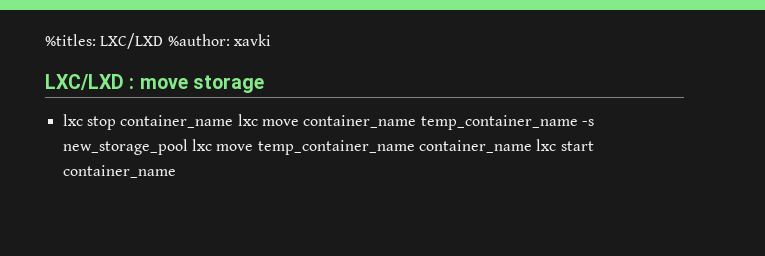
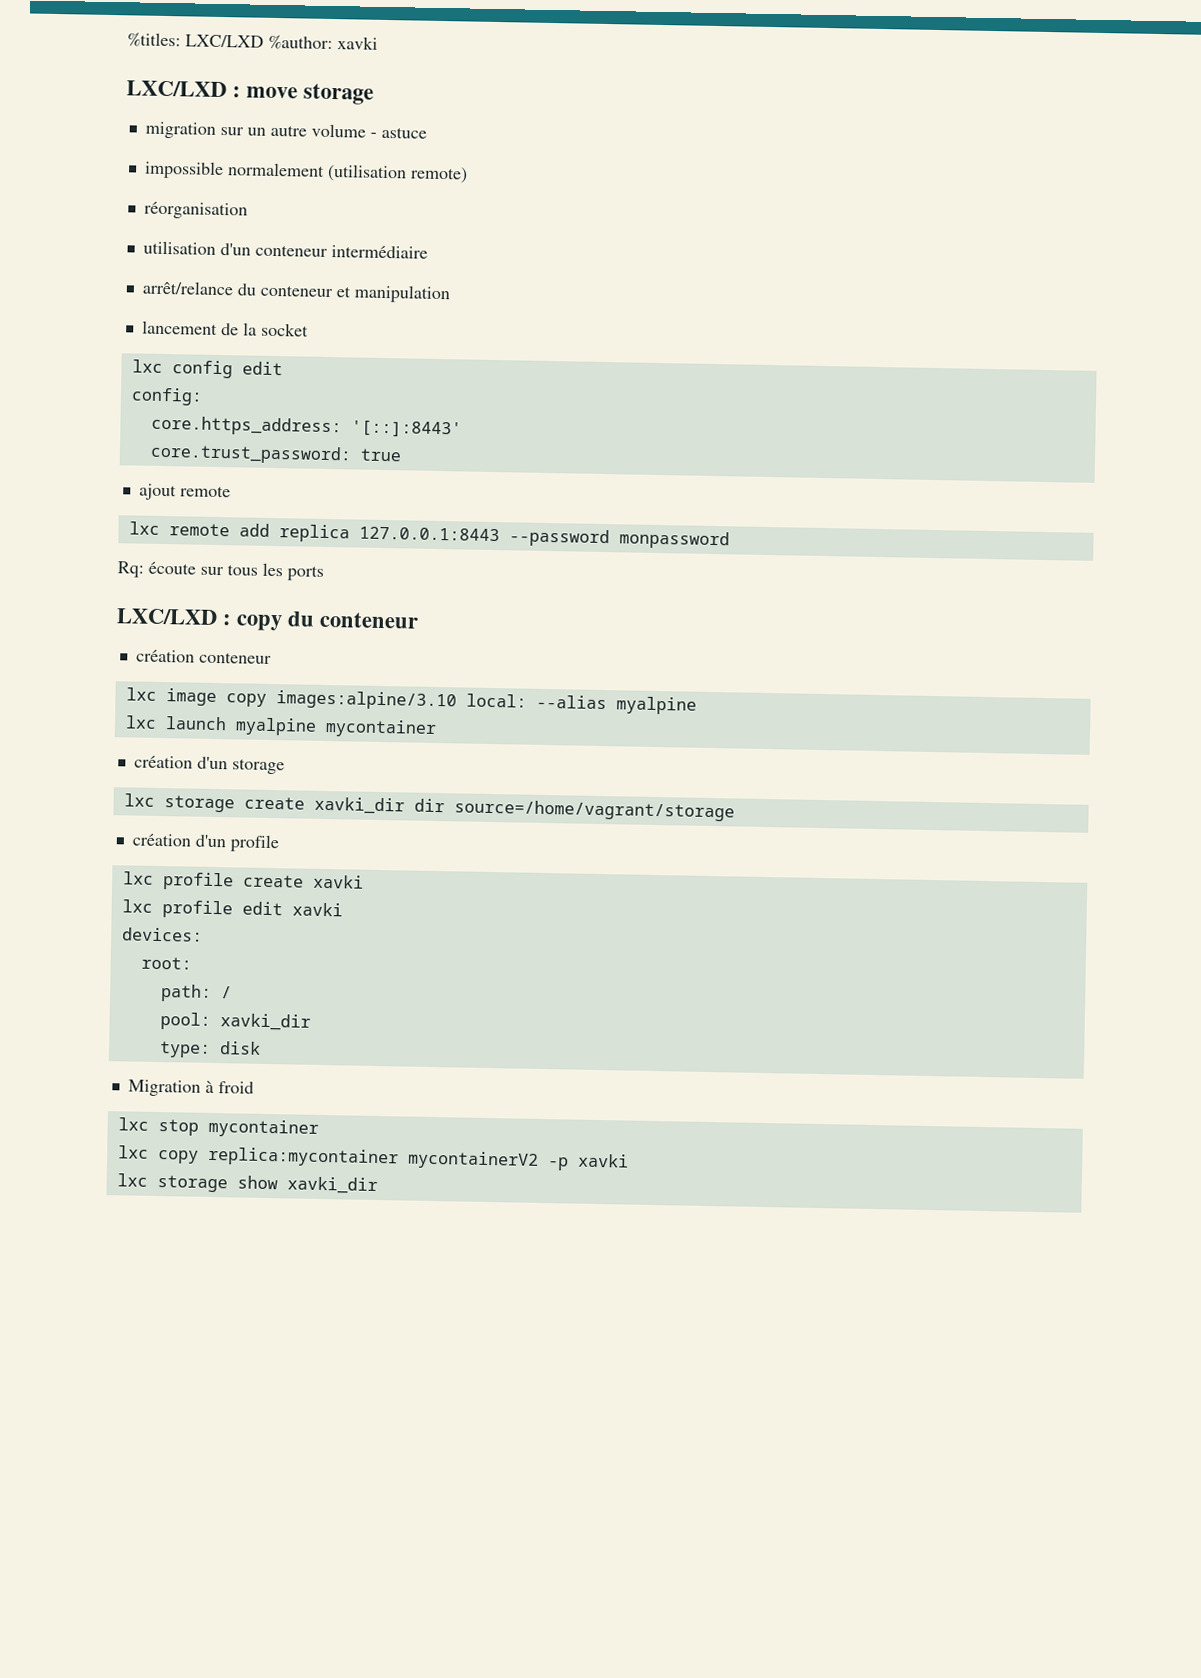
[62,114,594,130] [62,139,594,155] [62,165,176,178] lxc stop container_name lxc move container_name temp_container_name -s new_storage_pool lxc move temp_container_name container_name lxc start container_name -> [144,121,427,139] [143,160,468,184] [143,201,248,220] [142,240,428,259] [141,280,451,304] [141,320,309,337] [131,359,283,379] [130,387,203,406] [150,415,462,438] [149,443,402,465] [138,483,231,501] [128,521,730,550] [117,561,324,581] [116,608,420,632] [135,649,272,664] [125,687,697,715] [124,715,437,738] [133,755,285,775] [123,793,735,822] [131,833,280,853] [122,871,364,891] [121,899,343,919] [121,927,203,942] [140,956,192,970] [159,984,232,1002] [159,1012,311,1031] [158,1041,261,1058] [127,1079,254,1097] [117,1117,319,1138] [117,1145,629,1171] [116,1173,378,1195] migration sur un autre volume - astuce // impossible normalement (utilisation remote) // réorganisation // utilisation d'un conteneur intermédiaire // arrêt/relance du conteneur et manipulation // lancement de la socket // lxc config edit // config: // core.https_address: '[::]:8443' // core.trust_password: true // ajout remote // lxc remote add replica 127.0.0.1:8443 --password monpassword // Rq: écoute sur tous les ports // LXC/LXD : copy du conteneur // création conteneur // lxc image copy images:alpine/3.10 local: --alias myalpine // lxc launch myalpine mycontainer // création d'un storage // lxc storage create xavki_dir dir source=/home/vagrant/storage // création d'un profile // lxc profile create xavki // lxc profile edit xavki // devices: // root: // path: / // pool: xavki_dir // type: disk // Migration à froid // lxc stop mycontainer // lxc copy replica:mycontainer mycontainerV2 -p xavki // lxc storage show xavki_dir

